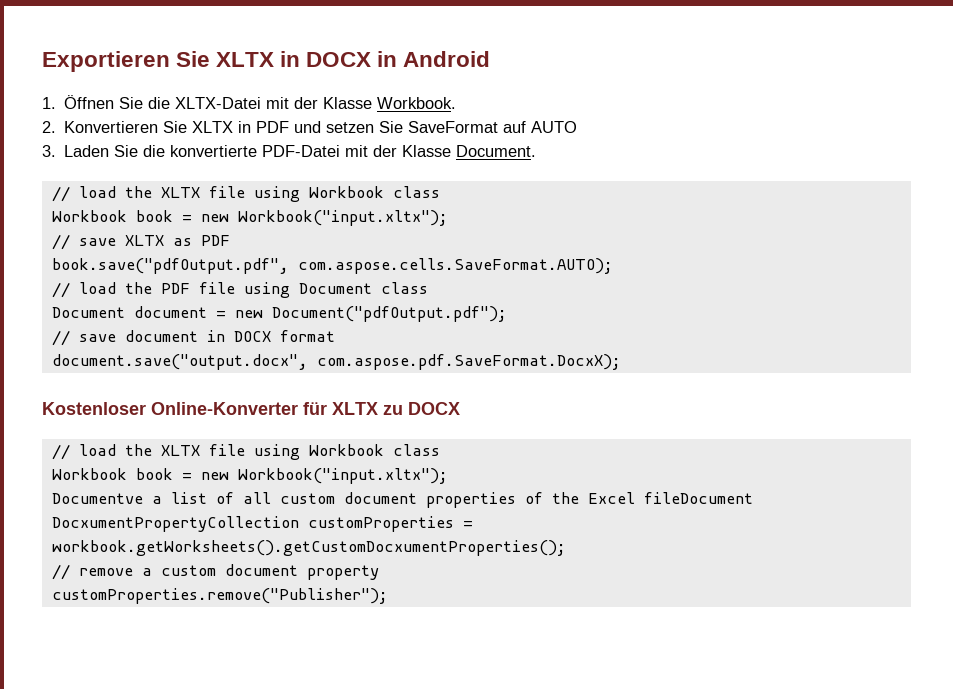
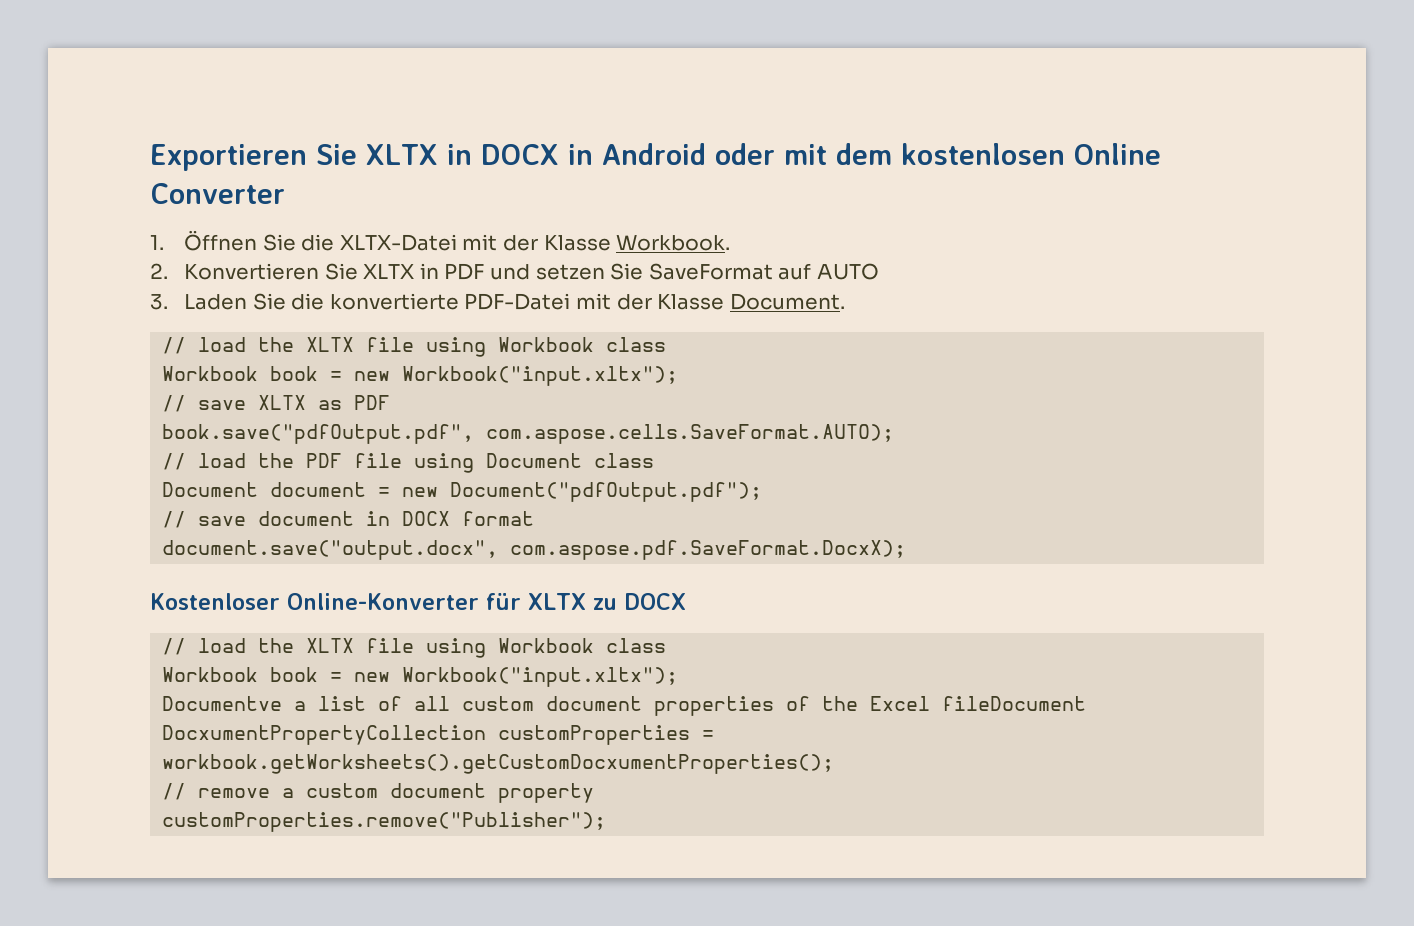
(491, 59) none -> [714,143,1161,165] [150,183,285,204] oder mit dem kostenlosen Online Converter

